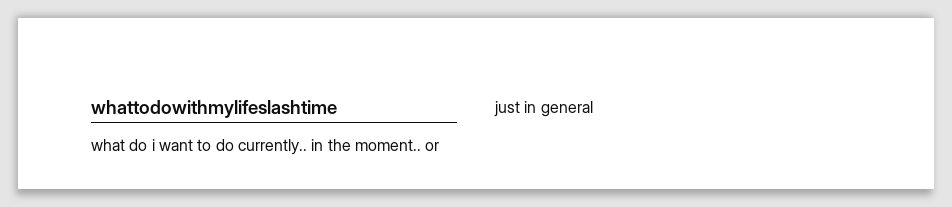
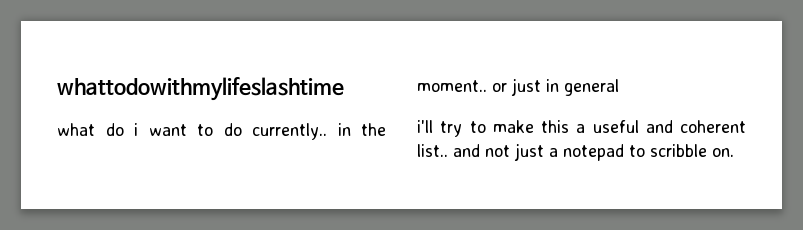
(593, 109) none -> [417,120,746,137] [417,143,734,161] // i'll try to make this a useful and coherent list.. and not just a notepad to scribble on.

